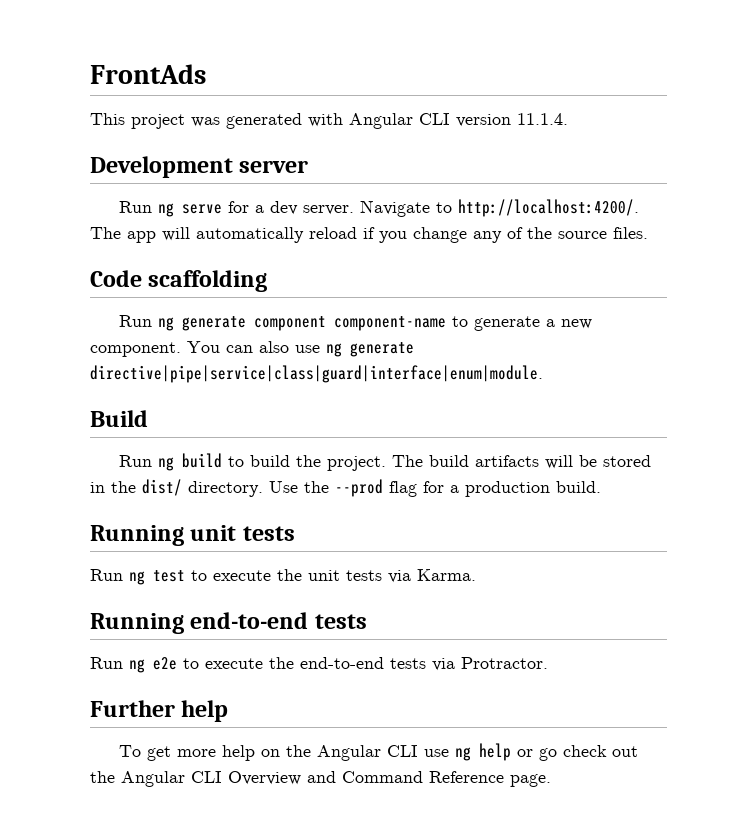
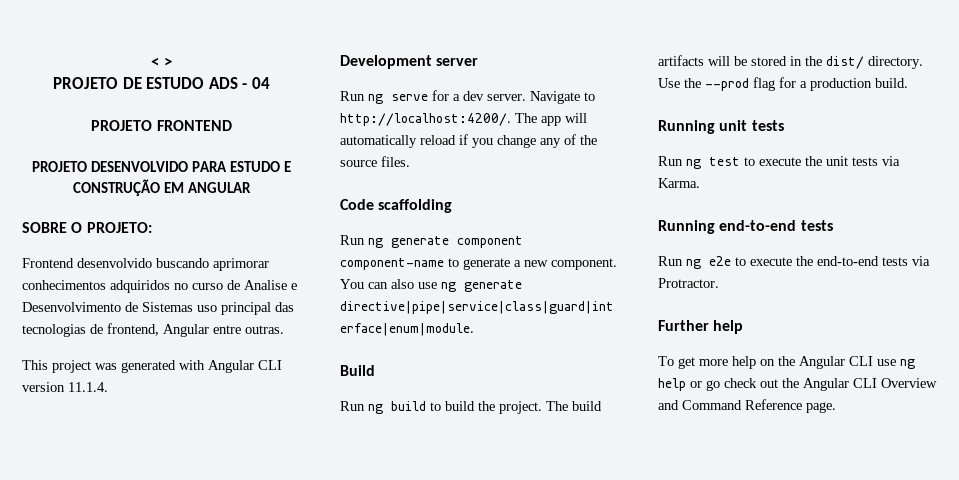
[90,64,206,84] FrontAds -> [151,57,172,67] [53,77,270,89] [91,120,232,131] [32,161,291,172] [73,179,251,196] [22,222,152,233] [22,258,269,271] [22,280,297,293] [22,302,294,315] [22,323,284,337] < > // PROJETO DE ESTUDO ADS - 04 // PROJETO FRONTEND // PROJETO DESENVOLVIDO PARA ESTUDO E CONSTRUÇÃO EM ANGULAR // SOBRE O PROJETO: // Frontend desenvolvido buscando aprimorar conhecimentos adquiridos no curso de Analise e Desenvolvimento de Sistemas uso principal das tecnologias de frontend, Angular entre outras.

